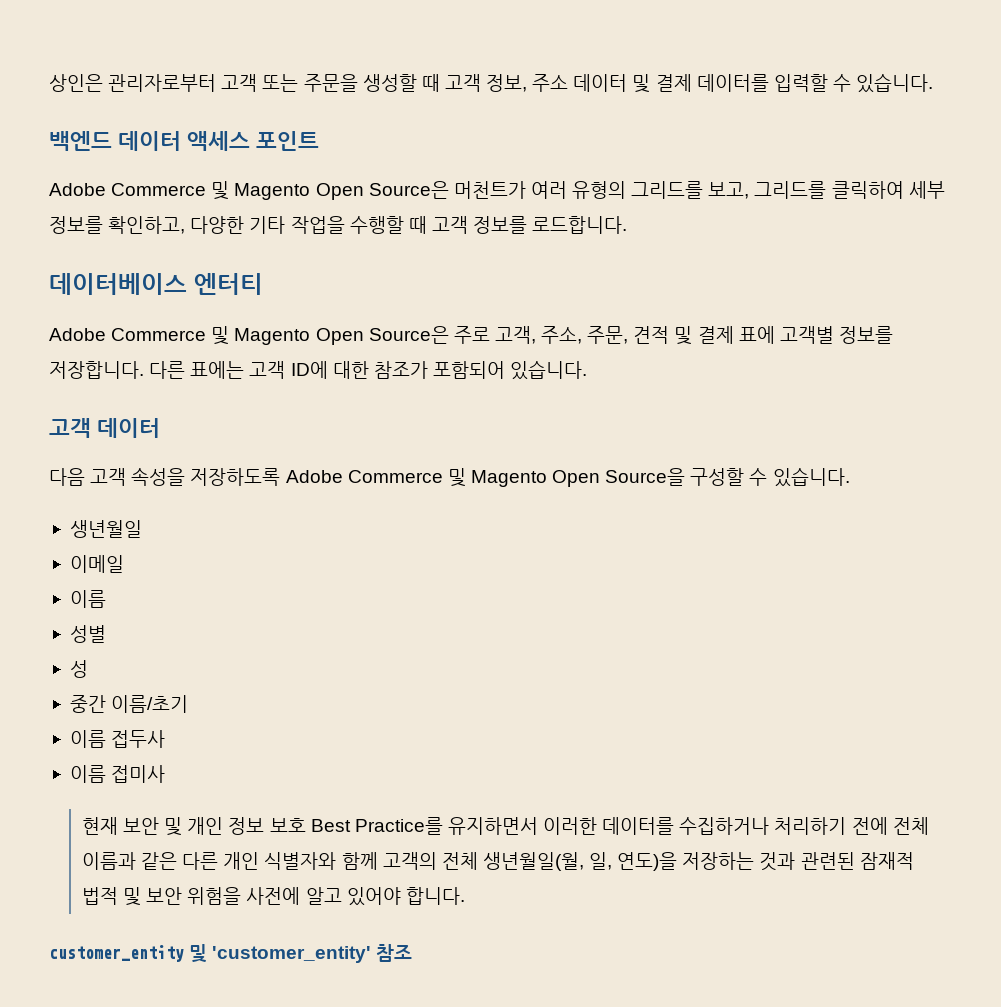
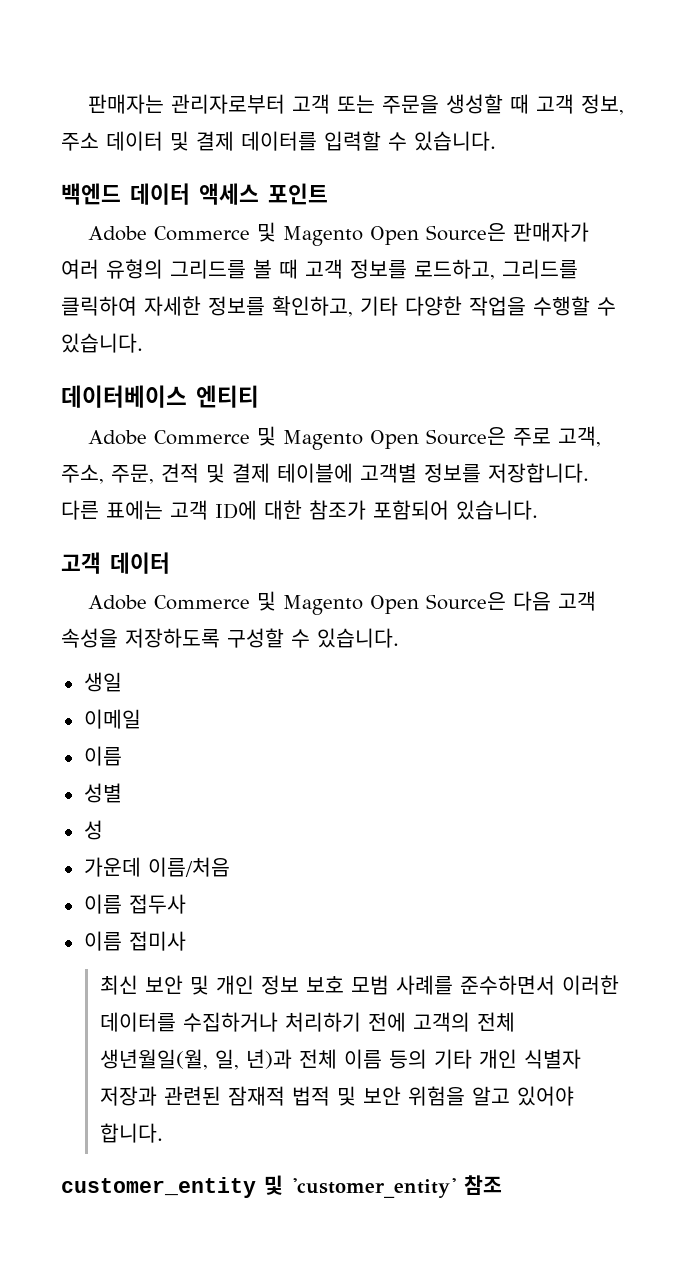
[49,74,103,92] 상인은 -> [88,94,165,114] 판매자는
[453,181,526,199] 머천트가 -> [513,222,590,242] 판매자가
[708,181,945,199] [49,216,628,234] 보고, 그리드를 클릭하여 세부 정보를 확인하고, 다양한 기타 작업을 수행할 때 고객 정보를 로드합니다. -> [253,259,578,280] [61,296,616,317] [61,333,143,353] 볼 때 고객 정보를 로드하고, 그리드를 클릭하여 자세한 정보를 확인하고, 기타 다양한 작업을 수행할 수 있습니다.
[194,273,263,295] 엔터티 -> [196,385,259,408] 엔티티
[738,326,775,344] 표에 -> [277,463,353,483] 테이블에
[49,467,686,487] 다음 고객 속성을 저장하도록 Adobe Commerce 및 Magento Open Source을 -> [88,591,597,615] [61,628,220,648] Adobe Commerce 및 Magento Open Source은 다음 고객 속성을 저장하도록
[69,520,142,538] 생년월일 -> [83,672,122,692] 생일
[69,695,189,713] 중간 이름/초기 -> [83,857,230,877] 가운데 이름/처음
[81,817,118,835] 현재 -> [99,975,138,995] 최신
[310,817,538,835] Best Practice를 유지하면서 -> [350,975,555,995] 모범 사례를 준수하면서
[892,817,929,835] [81,852,796,871] 전체 이름과 같은 다른 개인 식별자와 함께 고객의 전체 생년월일(월, 일, 연도)을 저장하는 것과 -> [412,1012,515,1032] [99,1049,581,1070] [99,1086,157,1106] 고객의 전체 생년월일(월, 일, 년)과 전체 이름 등의 기타 개인 식별자 저장과
[246,887,301,905] 사전에 -> (465, 1096) none

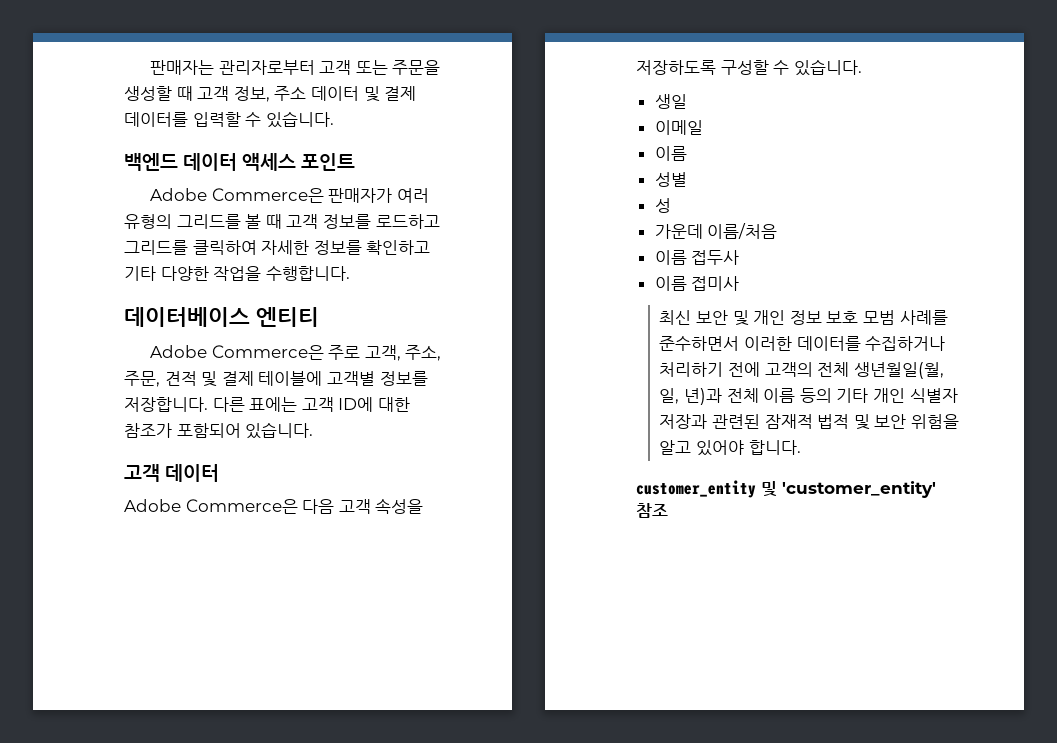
[154,222,507,246] Commerce 및 Magento Open Source은 -> [211,188,324,203] Commerce은
[414,259,495,280] 로드하고, -> [375,214,440,229] 로드하고
[272,296,353,317] 확인하고, -> [366,240,431,255] 확인하고
[533,296,616,316] [61,333,143,353] 수행할 수 있습니다. -> [265,266,350,281] 수행합니다.
[154,426,507,450] Commerce 및 Magento Open Source은 -> [211,345,324,360] Commerce은
[154,591,507,615] Commerce 및 Magento Open Source은 -> [185,499,298,514] Commerce은

